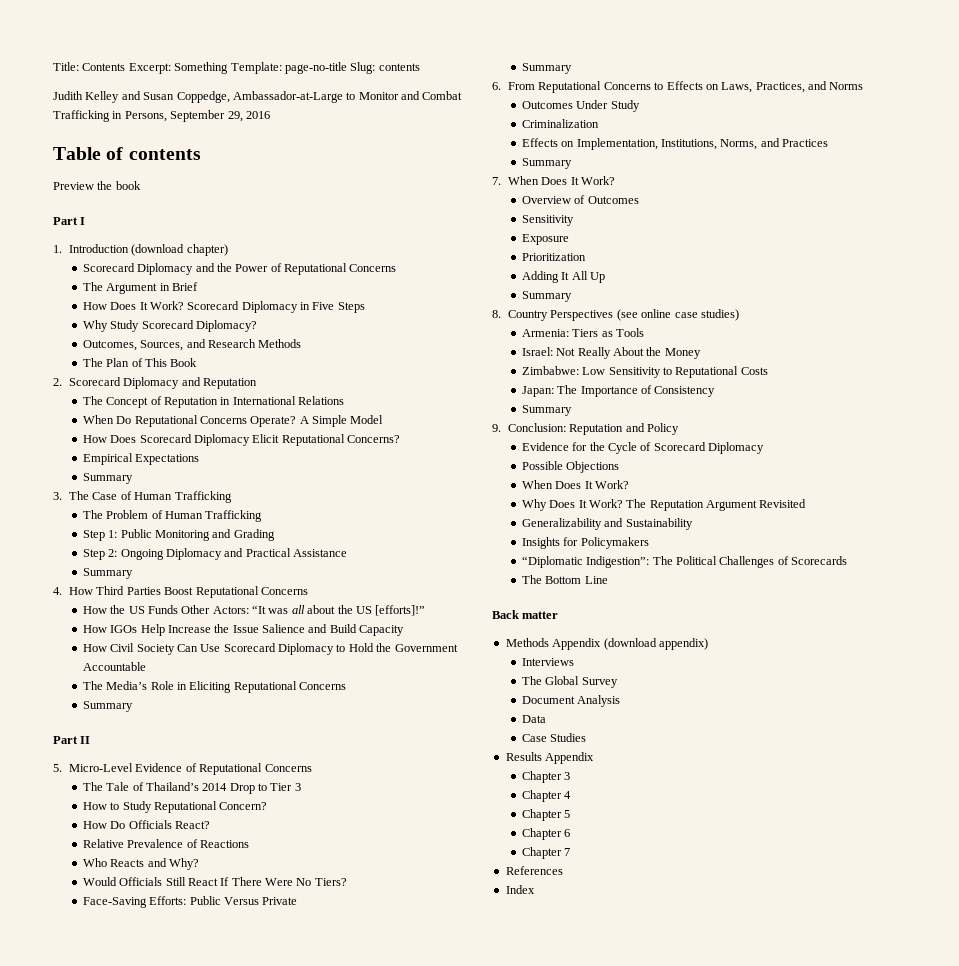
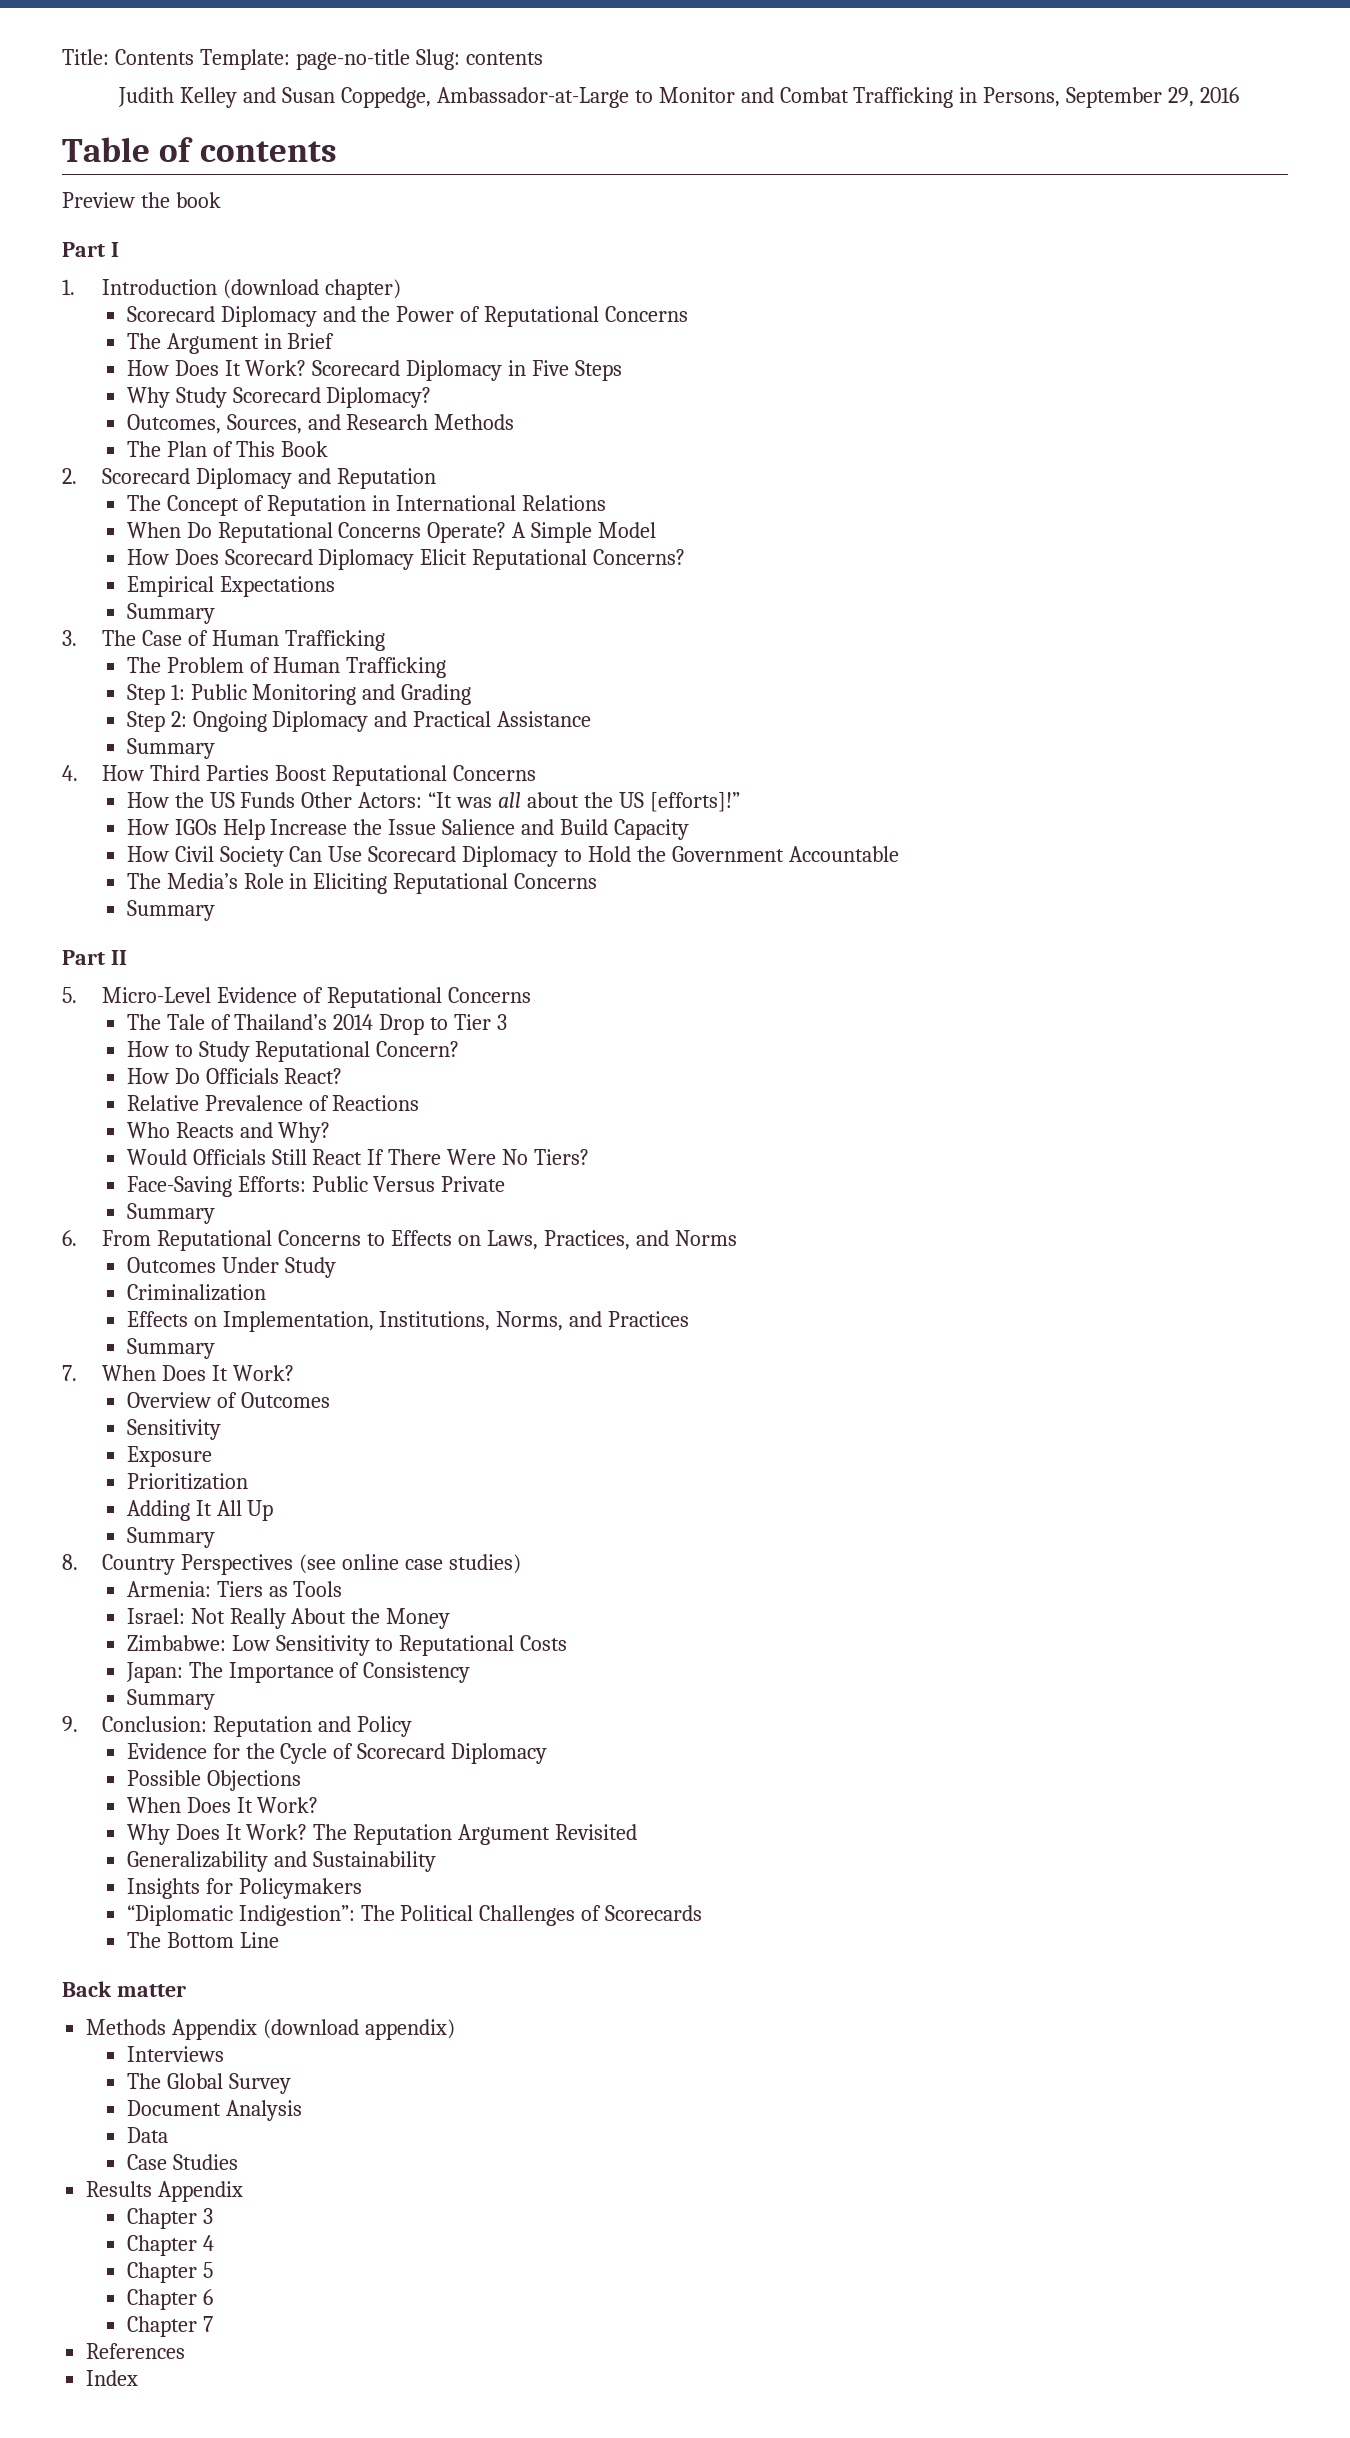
[128,62,229,74] Excerpt: Something -> (194, 57) none

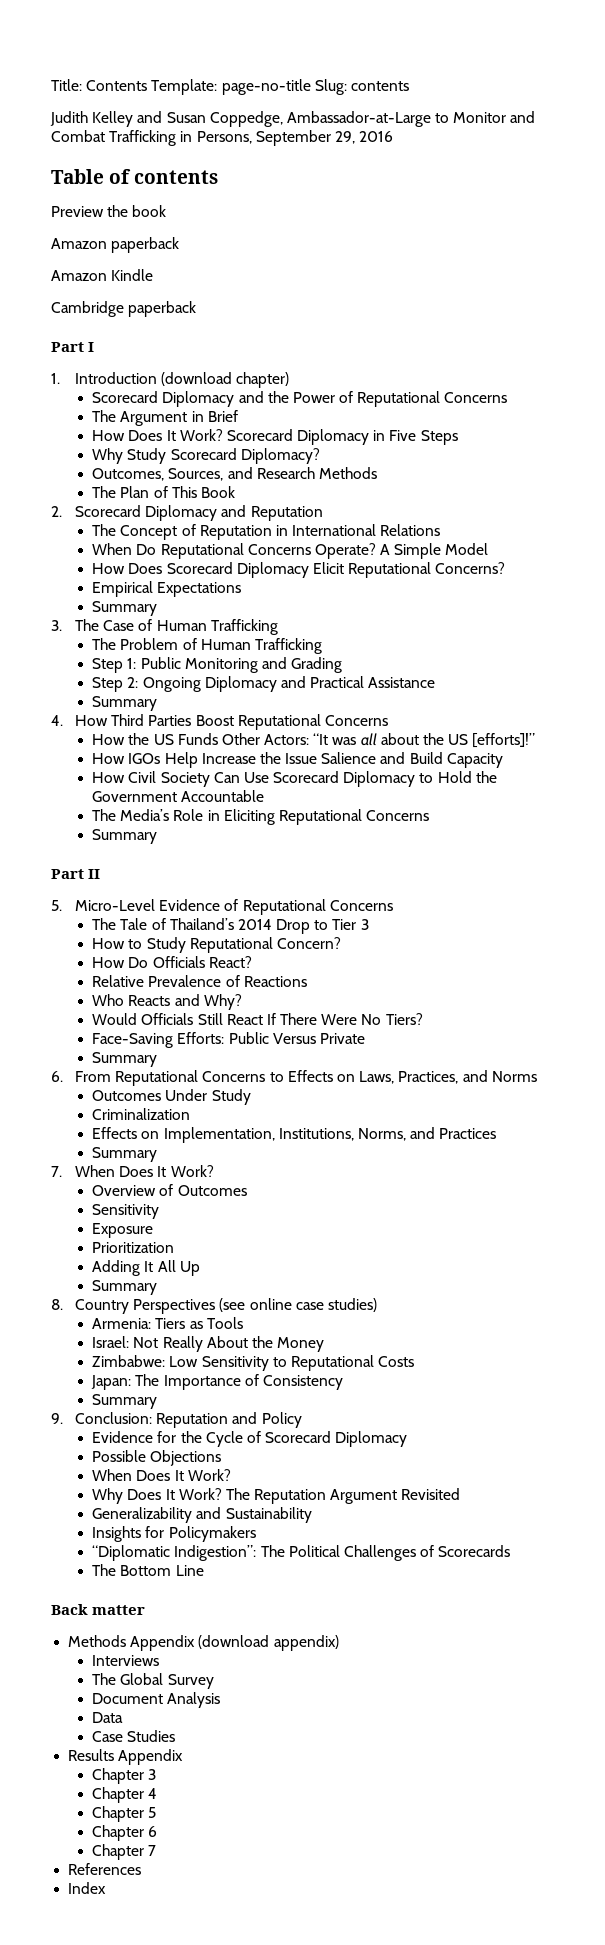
(221, 200) none -> [51,237,180,253] [51,269,154,281] [51,301,197,317] // Amazon paperback // Amazon Kindle // Cambridge paperback

